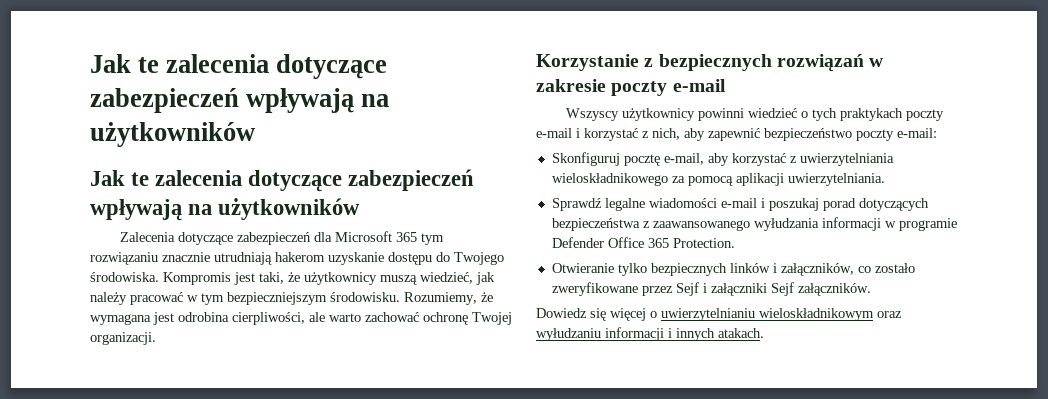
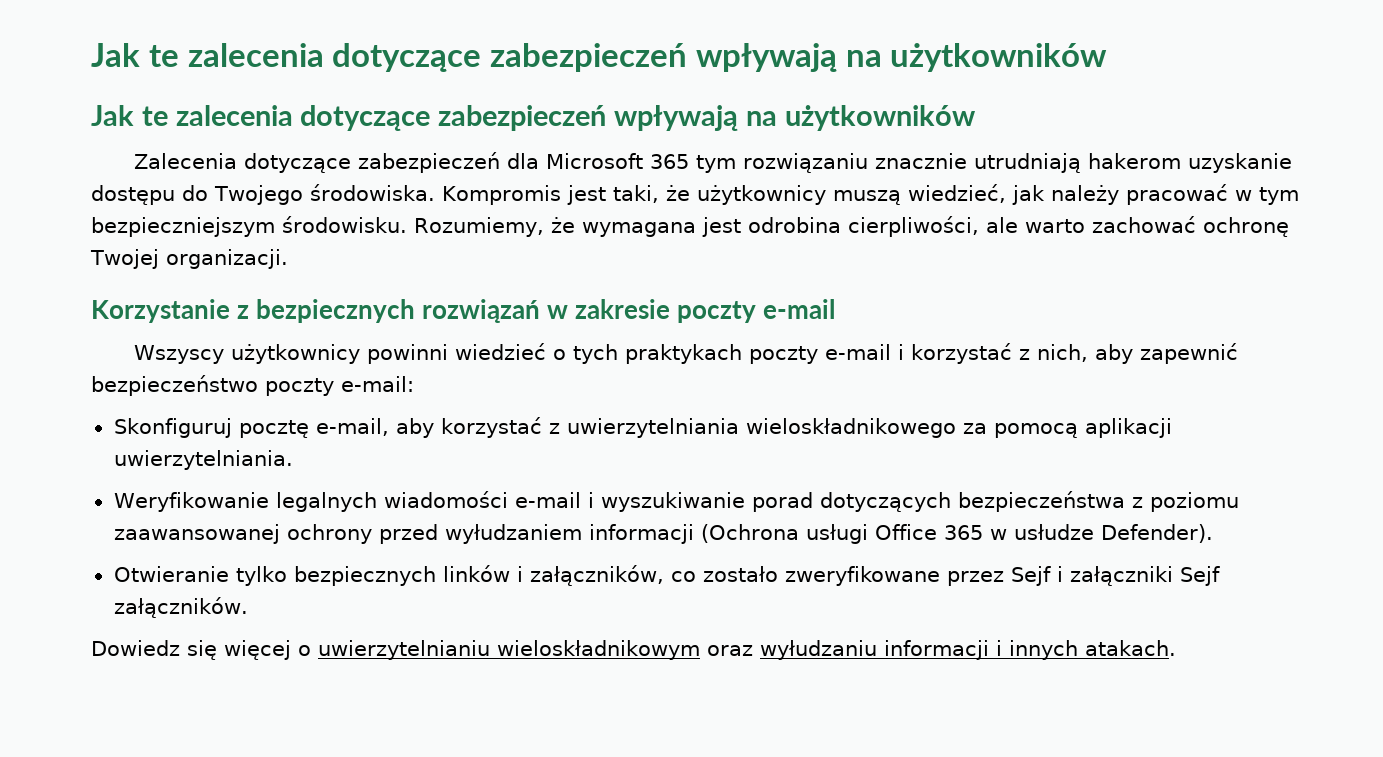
[551,198,645,211] Sprawdź legalne -> [113,492,377,512] Weryfikowanie legalnych
[768,198,819,211] poszukaj -> [600,492,745,512] wyszukiwanie
[652,217,957,231] [551,237,735,248] zaawansowanego wyłudzania informacji w programie Defender Office 365 Protection. -> [1149,492,1239,512] [113,524,1213,544] poziomu zaawansowanej ochrony przed wyłudzaniem informacji (Ochrona usługi Office 365 w usłudze Defender).

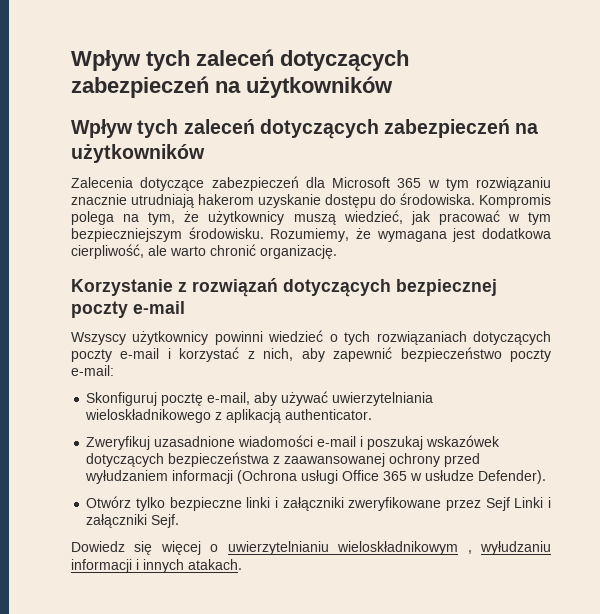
[91,43,1108,72] [91,105,739,131] Jak te zalecenia dotyczące zabezpieczeń wpływają na użytkowników // Jak te zalecenia dotyczące zabezpieczeń wpływają -> [71,49,409,71] [71,76,393,98] [71,119,511,139] Wpływ tych zaleceń dotyczących zabezpieczeń na użytkowników // Wpływ tych zaleceń dotyczących zabezpieczeń
(689, 161) none -> [427,180,440,188] w
[214,185,303,205] Twojego -> (396, 199) none
[566,185,659,205] jest taki, -> [71,211,176,225] polega na tym,
[1050,185,1119,205] należy -> (431, 218) none
[747,216,1289,237] [90,249,288,269] [91,299,671,323] odrobina cierpliwości, ale warto zachować ochronę Twojej organizacji. // Korzystanie z bezpiecznych rozwiązań w zakresie -> [482,228,552,239] [71,244,337,259] [71,278,497,297] dodatkowa cierpliwość, ale warto chronić organizację. // Korzystanie z rozwiązań dotyczących bezpiecznej
[624,344,742,364] praktykach -> [376,331,551,345] rozwiązaniach dotyczących
[440,417,1172,438] [113,450,293,470] [113,492,377,512] korzystać z uwierzytelniania wieloskładnikowego za pomocą aplikacji uwierzytelniania. // Weryfikowanie legalnych -> [281,391,434,406] [85,409,373,423] [86,436,236,450] używać uwierzytelniania wieloskładnikowego z aplikacją authenticator. // Zweryfikuj uzasadnione
[600,492,813,512] wyszukiwanie porad -> [367,435,501,450] poszukaj wskazówek
[1149,492,1239,512] poziomu -> (281, 460) none
[113,565,778,586] Otwieranie tylko bezpiecznych linków i załączników, co zostało -> [86,496,344,511] Otwórz tylko bezpieczne linki i załączniki
[1057,566,1221,586] [113,597,248,618] i załączniki Sejf załączników. -> [514,497,552,508] [86,514,180,528] Linki i załączniki Sejf.
[706,645,753,656] oraz -> [467,550,472,554] ,

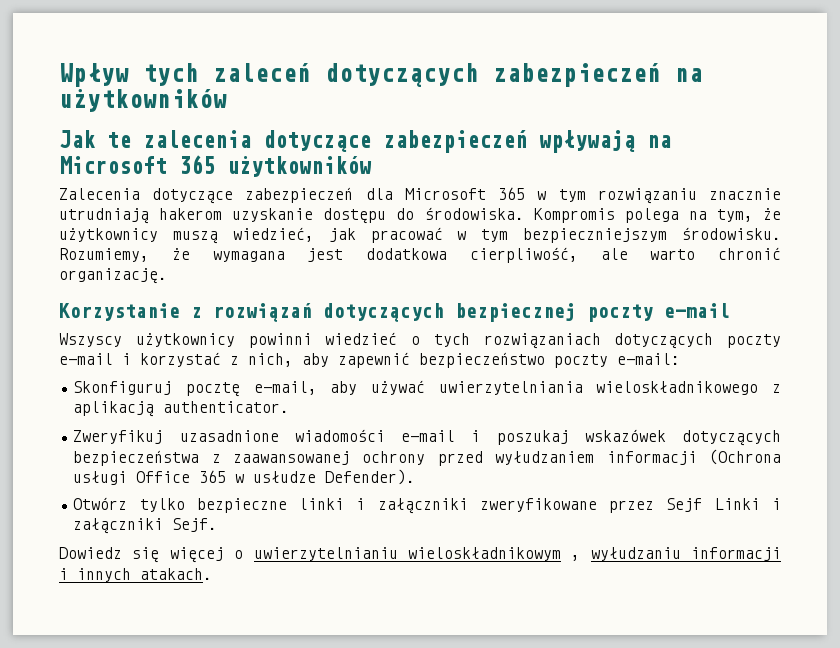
[71,49,409,71] [71,76,393,98] [71,119,539,139] Wpływ tych zaleceń dotyczących zabezpieczeń na użytkowników // Wpływ tych zaleceń dotyczących zabezpieczeń na -> [59,63,703,87] [59,89,227,112] [59,130,671,153] [59,155,215,174] Wpływ tych zaleceń dotyczących zabezpieczeń na użytkowników // Jak te zalecenia dotyczące zabezpieczeń wpływają na Microsoft 365

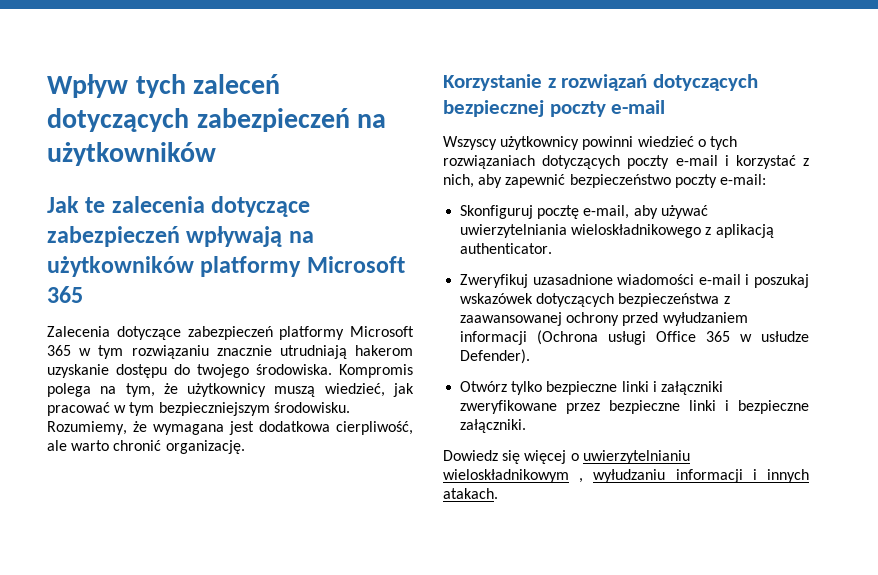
[59,155,372,177] Microsoft 365 użytkowników -> [47,256,405,277] [47,286,83,303] użytkowników platformy Microsoft 365
[365,188,393,200] dla -> [279,326,345,340] platformy
(415, 214) none -> [197,364,249,378] twojego
[666,498,781,512] [73,518,218,534] Sejf Linki i załączniki Sejf. -> [609,400,809,414] [460,419,527,433] bezpieczne linki i bezpieczne załączniki.

